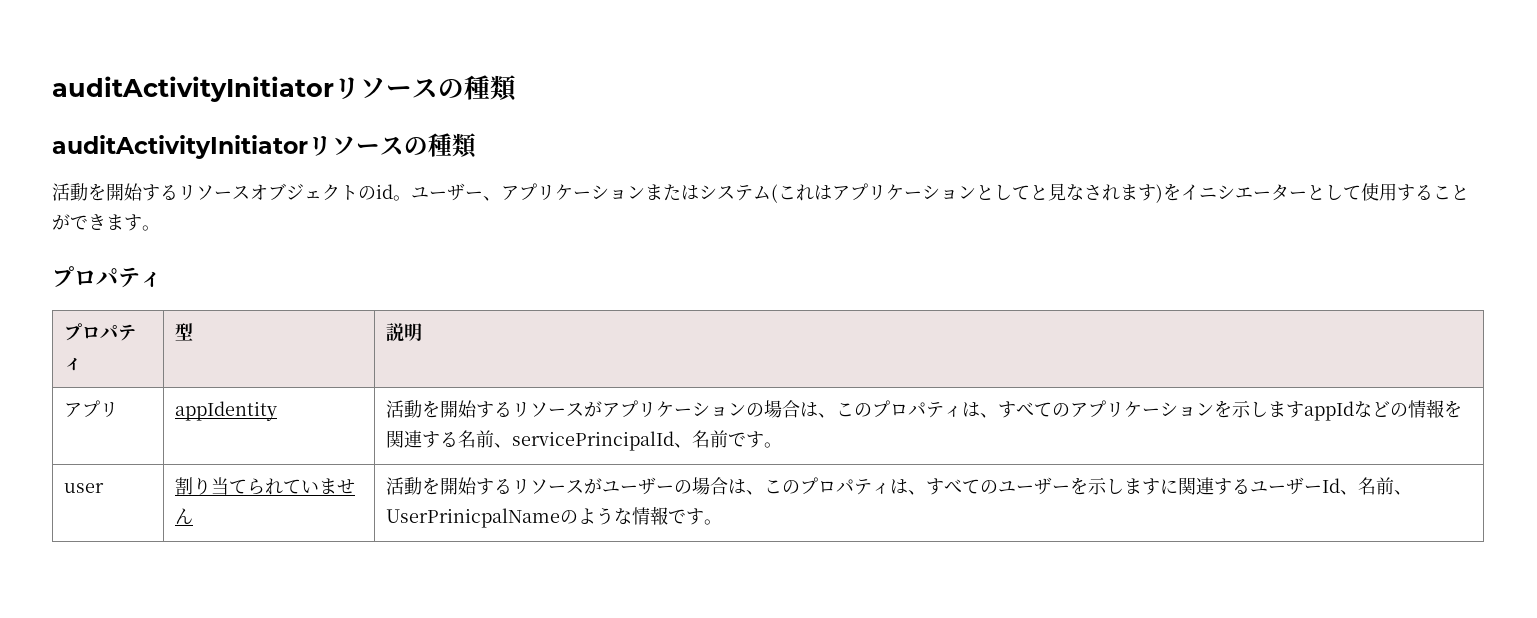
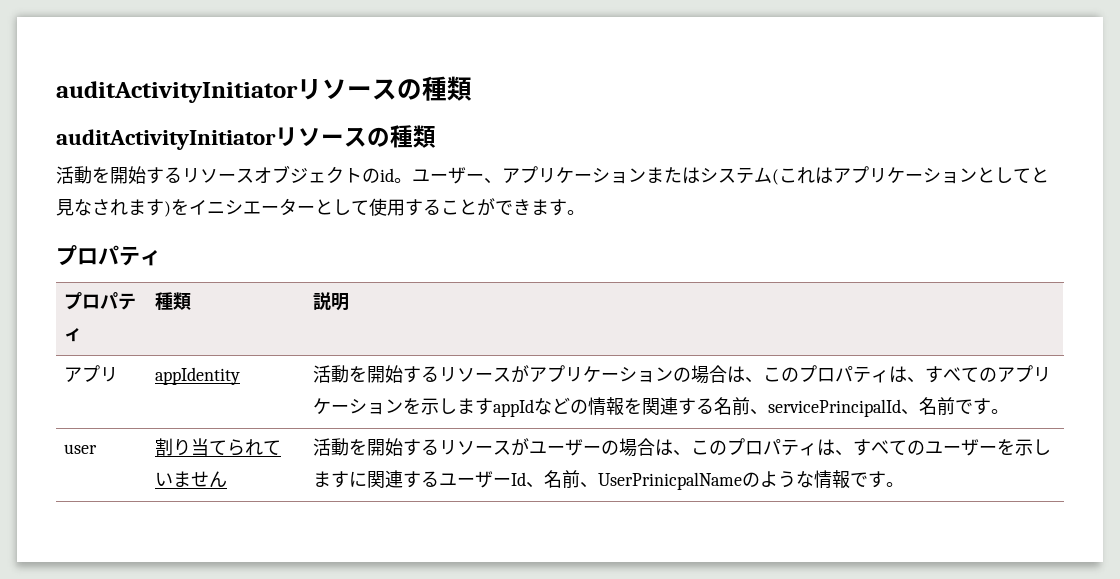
[175,323,194,341] 型 -> [154,292,191,310] 種類

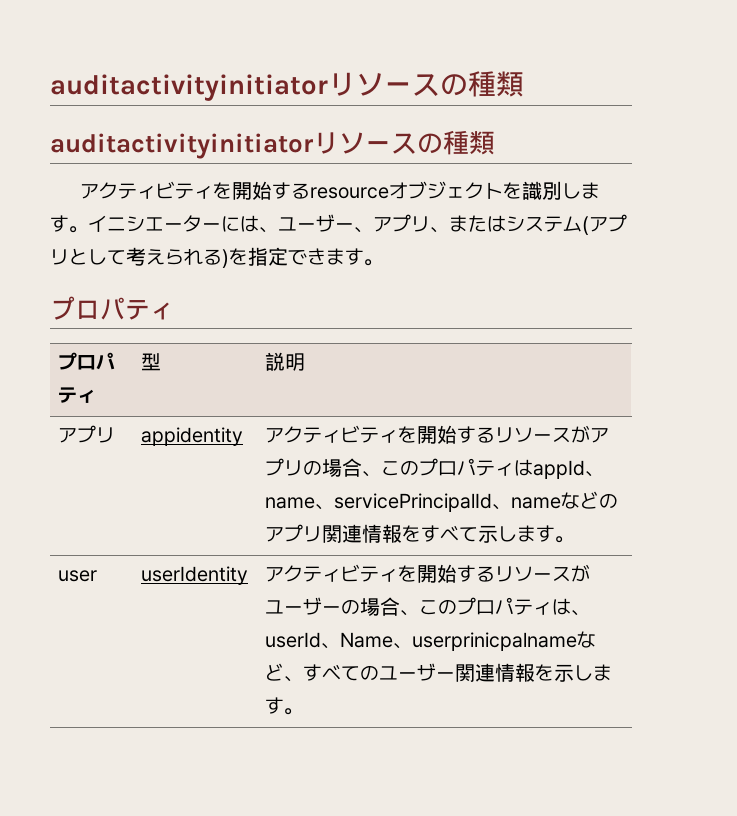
[56,76,472,103] [56,125,436,150] [56,166,254,184] auditActivityInitiatorリソースの種類 // auditActivityInitiatorリソースの種類 // 活動を開始するリソース -> [50,71,524,101] [50,130,495,159] [80,181,390,200] auditactivityinitiatorリソースの種類 // auditactivityinitiatorリソースの種類 // アクティビティを開始するresource
[362,168,412,183] のid。 -> [503,181,601,200] [50,215,278,233] を識別します。イニシエーターには、
[556,167,646,184] ケーション -> [430,227,449,233] 、
[779,166,1049,184] [56,198,495,217] これはアプリケーションとしてと見なされます)をイニシエーターとして使用することが -> [589,214,627,232] [50,247,288,268] アプリとして考えられる)を指定
[154,292,191,310] 種類 -> [141,353,162,371] 型
[154,367,240,385] [312,365,349,383] appIdentity | 活動 -> [141,427,244,446] [265,425,399,443] appidentity | アクティビティ
[582,365,1051,384] [312,397,1009,417] [63,444,97,454] [154,438,281,456] [154,471,227,488] [312,438,349,456] ケーションの場合は、このプロパティは、すべてのアプリケーションを示しますappIdなどの情報を関連する名前、servicePrincipalId、名前です。 // user | 割り当てられていません | 活動 -> [303,458,605,479] [265,491,619,512] [265,524,575,543] [58,570,98,582] [141,566,249,585] [265,564,399,582] の場合、このプロパティはappId、name、servicePrincipalId、nameなどのアプリ関連情報をすべて示します。 // user | userIdentity | アクティビティ
[654,438,853,456] は、このプロパティは、 -> [400,597,591,616] [265,631,597,651] [265,663,304,682] 、このプロパティは、userId、Name、userprinicpalnameなど、
[996,439,1051,456] [312,470,886,490] を示しますに関連するユーザーId、名前、UserPrinicpalNameのような情報です -> [455,663,613,682] [265,697,285,714] 関連情報を示します

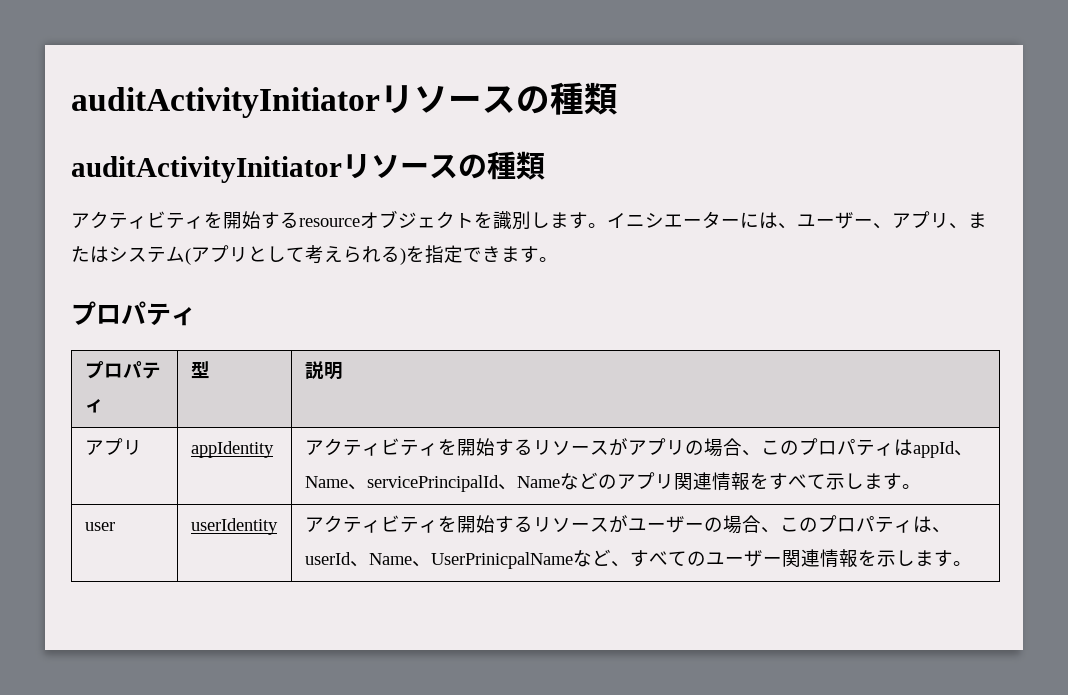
[50,71,524,101] [50,133,314,159] auditactivityinitiatorリソースの種類 // auditactivityinitiator -> [71,82,618,118] [71,156,342,183] auditActivityInitiatorリソースの種類 // auditActivityInitiator
[141,427,244,446] appidentity -> [190,441,274,458] appIdentity
[265,497,316,509] name -> [304,476,348,488] Name
[511,497,562,509] name -> [516,476,560,488] Name
[412,632,578,651] userprinicpalname -> [430,552,573,569] UserPrinicpalName

